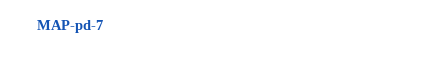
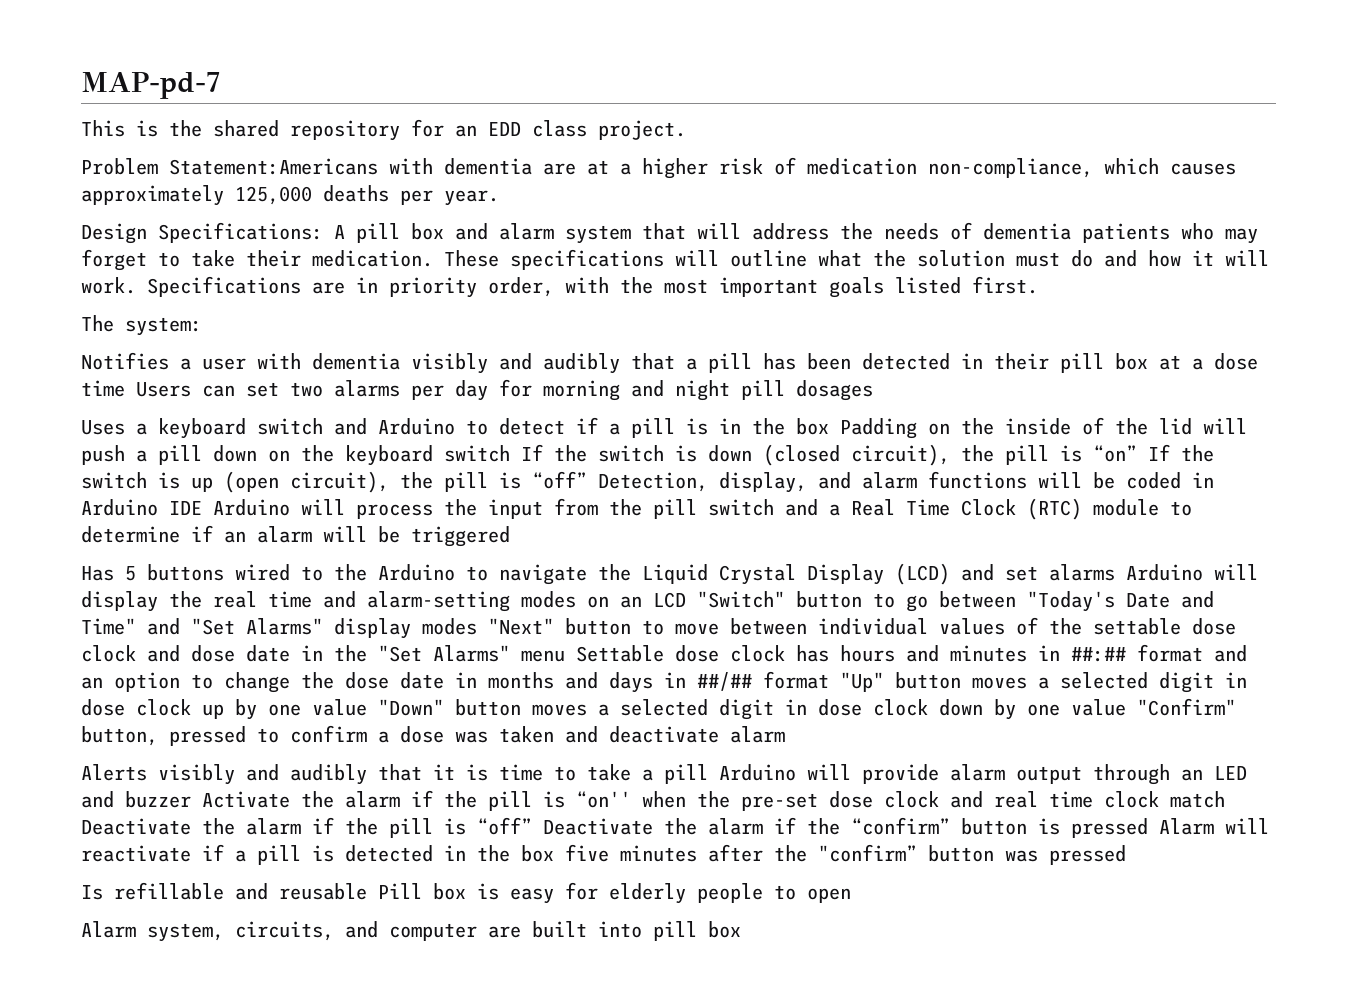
(103, 26) none -> [81,119,686,141] [81,157,1236,179] [81,185,499,206] [81,222,1258,244] [81,249,1269,271] [81,276,1038,298] [81,315,202,336] [81,352,1258,374] [81,379,873,401] [81,417,1247,439] [81,444,1214,466] [81,471,1214,493] [81,498,1192,520] [81,525,510,547] [81,563,1258,585] [81,591,1214,612] [81,617,1236,639] [81,644,1247,662] [81,671,1247,693] [81,698,1236,720] [81,725,785,746] [81,764,1247,785] [81,790,1225,811] [81,817,1269,838] [81,844,1126,865] [81,882,851,904] [81,921,741,942] // This is the shared repository for an EDD class project. // Problem Statement:Americans with dementia are at a higher risk of medication non-compliance, which causes approximately 125,000 deaths per year. // Design Specifications: A pill box and alarm system that will address the needs of dementia patients who may forget to take their medication. These specifications will outline what the solution must do and how it will work. Specifications are in priority order, with the most important goals listed first. // The system: // Notifies a user with dementia visibly and audibly that a pill has been detected in their pill box at a dose time Users can set two alarms per day for morning and night pill dosages // Uses a keyboard switch and Arduino to detect if a pill is in the box Padding on the inside of the lid will push a pill down on the keyboard switch If the switch is down (closed circuit), the pill is “on” If the switch is up (open circuit), the pill is “off” Detection, display, and alarm functions will be coded in Arduino IDE Arduino will process the input from the pill switch and a Real Time Clock (RTC) module to determine if an alarm will be triggered // Has 5 buttons wired to the Arduino to navigate the Liquid Crystal Display (LCD) and set alarms Arduino will display the real time and alarm-setting modes on an LCD "Switch" button to go between "Today's Date and Time" and "Set Alarms" display modes "Next" button to move between individual values of the settable dose clock and dose date in the "Set Alarms" menu Settable dose clock has hours and minutes in ##:## format and an option to change the dose date in months and days in ##/## format "Up" button moves a selected digit in dose clock up by one value "Down" button moves a selected digit in dose clock down by one value "Confirm" button, pressed to confirm a dose was taken and deactivate alarm // Alerts visibly and audibly that it is time to take a pill Arduino will provide alarm output through an LED and buzzer Activate the alarm if the pill is “on'' when the pre-set dose clock and real time clock match Deactivate the alarm if the pill is “off” Deactivate the alarm if the “confirm” button is pressed Alarm will reactivate if a pill is detected in the box five minutes after the "confirm” button was pressed // Is refillable and reusable Pill box is easy for elderly people to open // Alarm system, circuits, and computer are built into pill box

